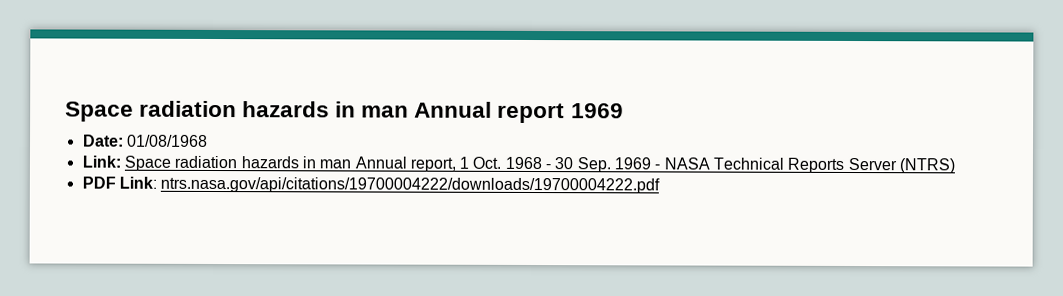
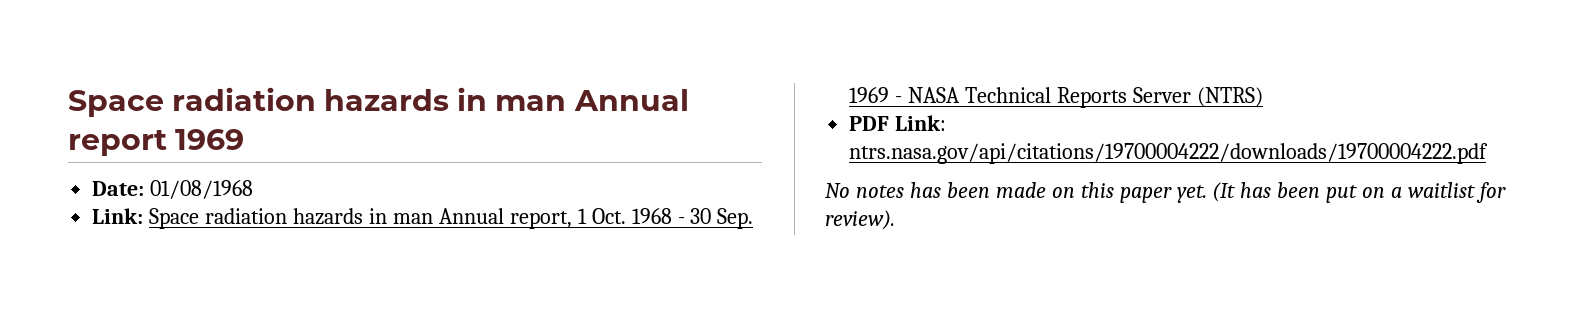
(661, 185) none -> [825,182,1507,203] [825,210,895,230] // No notes has been made on this paper yet. (It has been put on a waitlist for review).

